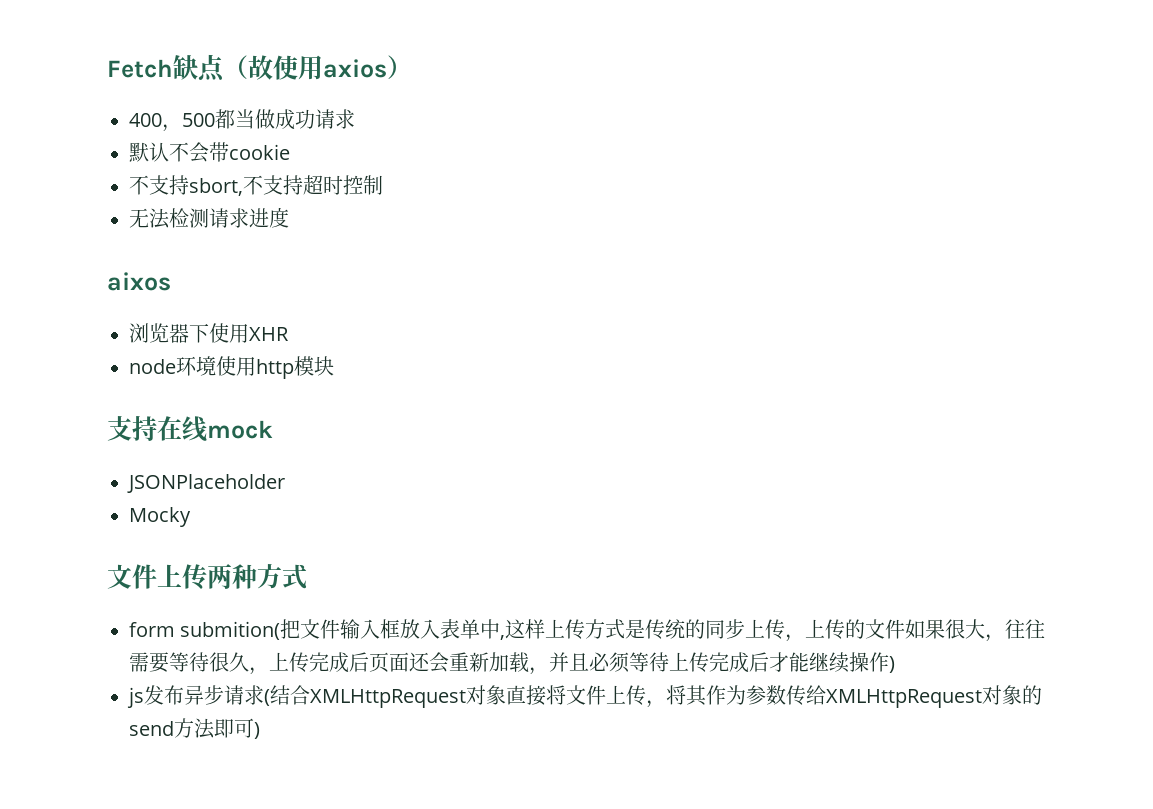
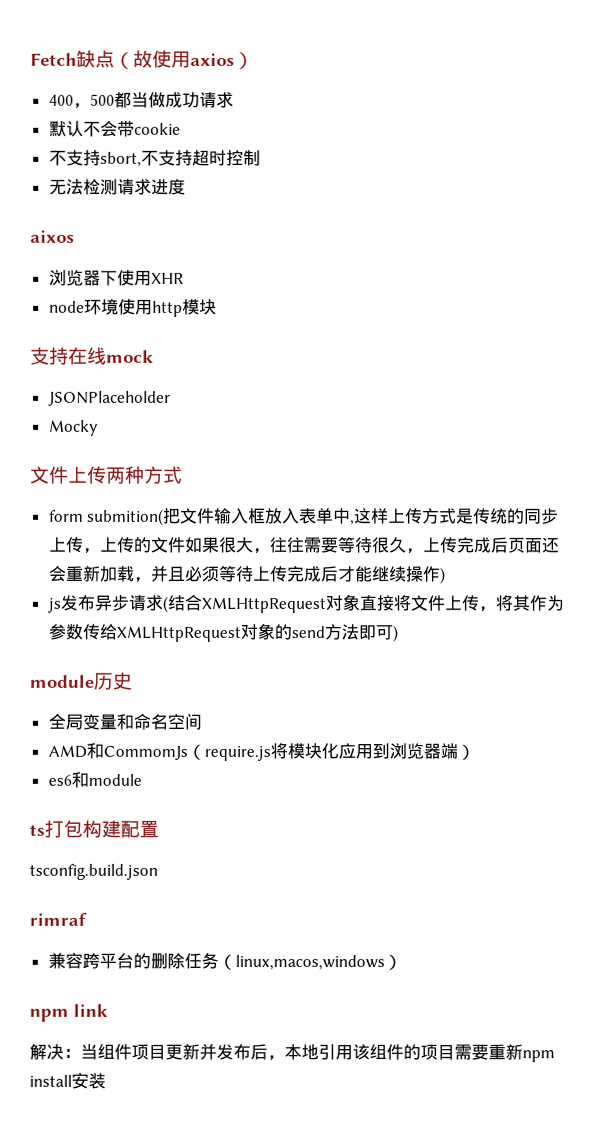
(260, 730) none -> [29,671,132,690] [47,713,202,730] [47,742,475,761] [47,771,142,788] [29,819,159,838] [29,863,158,880] [29,912,87,926] [47,952,402,971] [29,1003,108,1022] [29,1043,555,1063] [29,1072,106,1089] // module历史 // 全局变量和命名空间 // AMD和CommomJs（require.js将模块化应用到浏览器端） // es6和module // ts打包构建配置 // tsconfig.build.json // rimraf // 兼容跨平台的删除任务（linux,macos,windows） // npm link // 解决：当组件项目更新并发布后，本地引用该组件的项目需要重新npm install安装

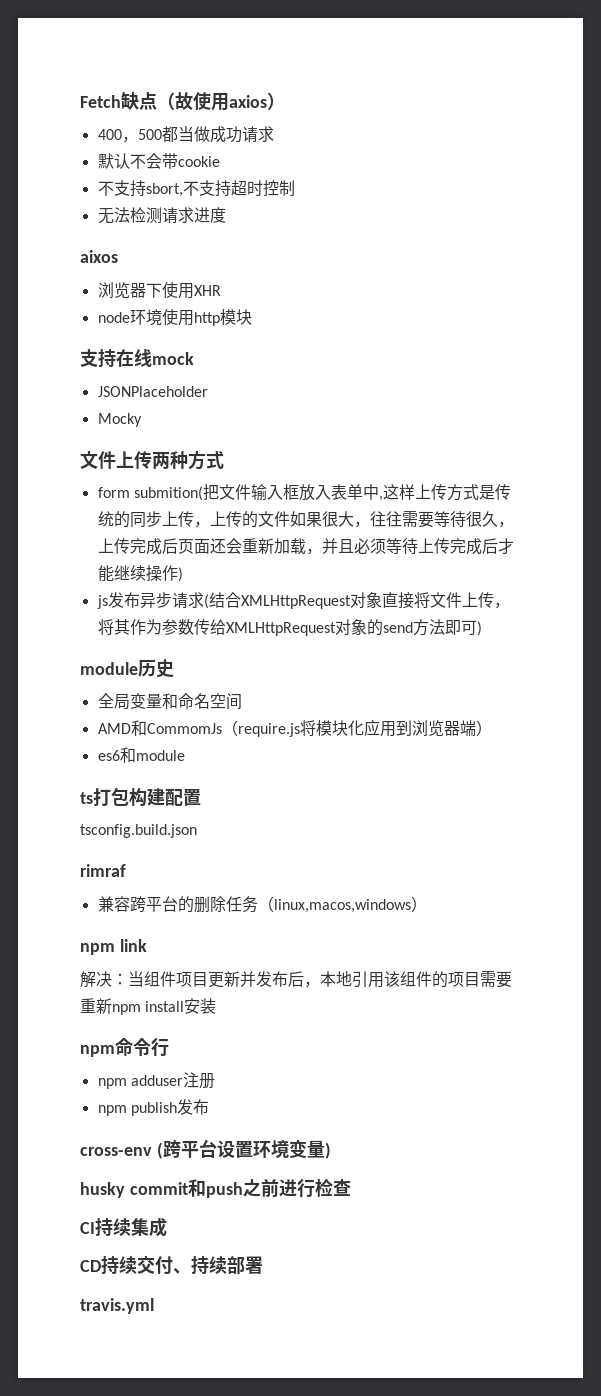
(106, 1080) none -> [80,1038,169,1057] [97,1072,215,1089] [97,1099,209,1116] [80,1139,331,1159] [80,1178,351,1198] [80,1217,167,1237] [80,1256,263,1275] [80,1298,154,1314] // npm命令行 // npm adduser注册 // npm publish发布 // cross-env (跨平台设置环境变量) // husky commit和push之前进行检查 // CI持续集成 // CD持续交付、持续部署 // travis.yml

